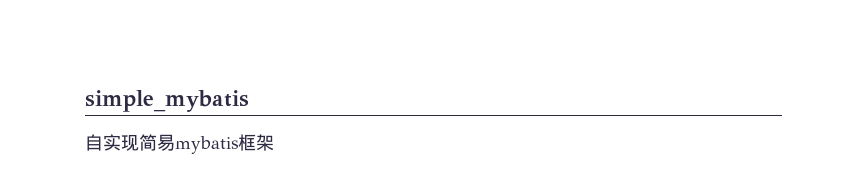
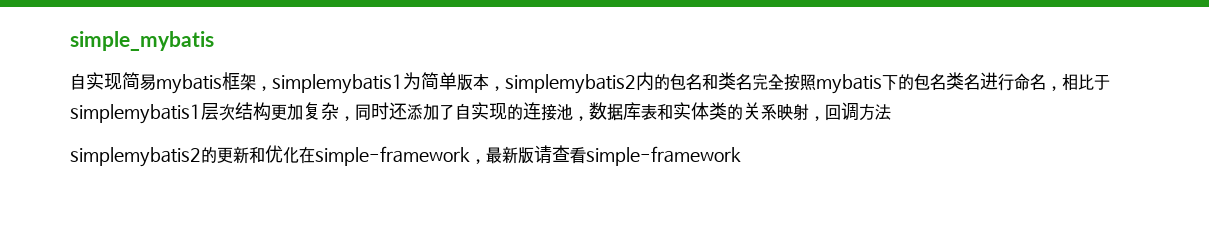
(274, 142) none -> [256,72,1110,94] [70,102,891,124] [70,145,741,167] ，simplemybatis1为简单版本，simplemybatis2内的包名和类名完全按照mybatis下的包名类名进行命名，相比于simplemybatis1层次结构更加复杂，同时还添加了自实现的连接池，数据库表和实体类的关系映射，回调方法 // simplemybatis2的更新和优化在simple-framework，最新版请查看simple-framework

